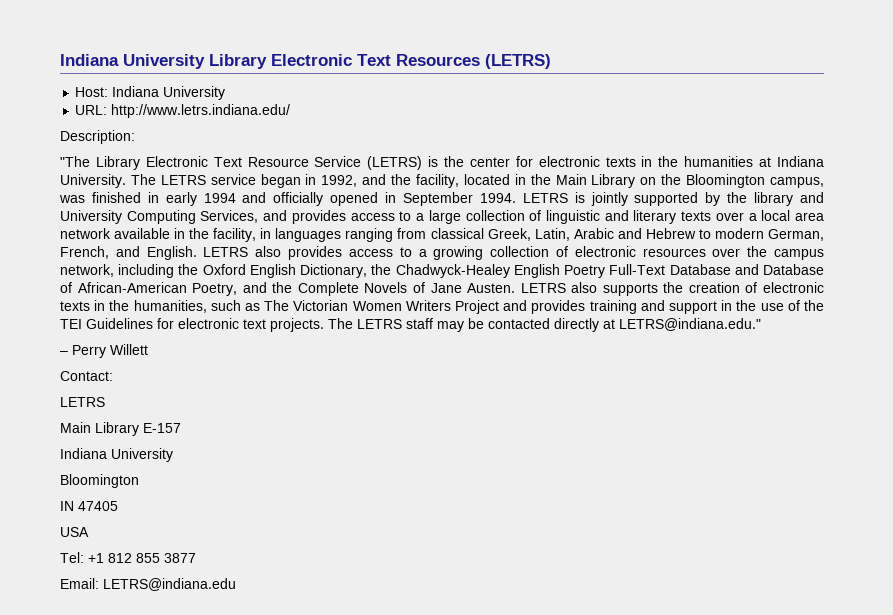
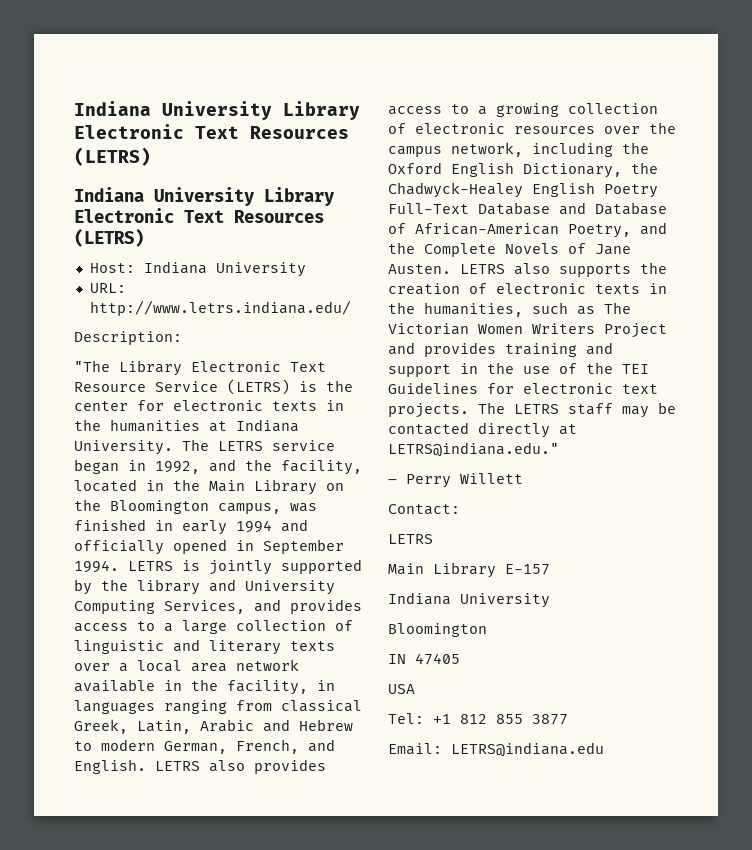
[60,54,551,69] Indiana University Library Electronic Text Resources (LETRS) -> [74,101,360,120] [74,124,349,139] [74,147,151,166] [74,187,334,206] [74,208,324,223] [74,229,144,247] Indiana University Library Electronic Text Resources (LETRS) // Indiana University Library Electronic Text Resources (LETRS)

